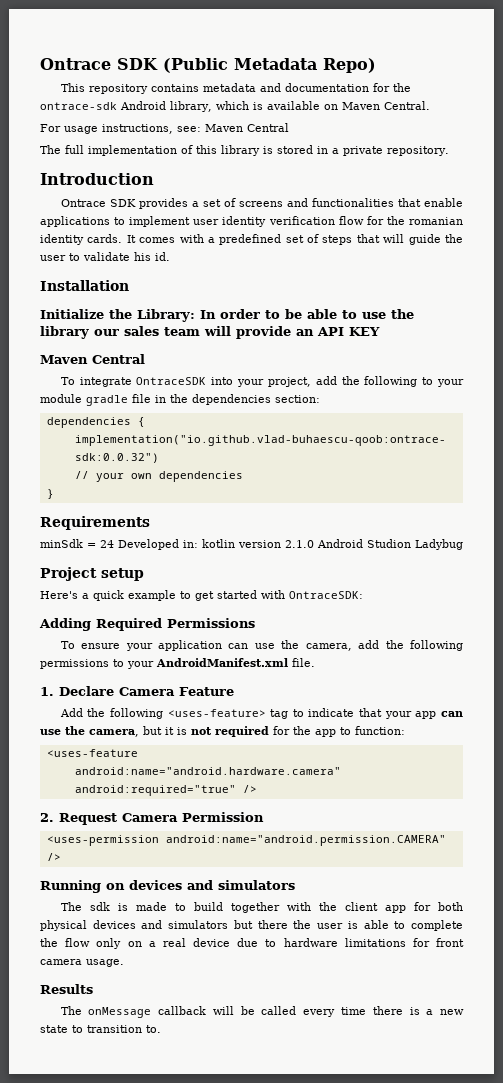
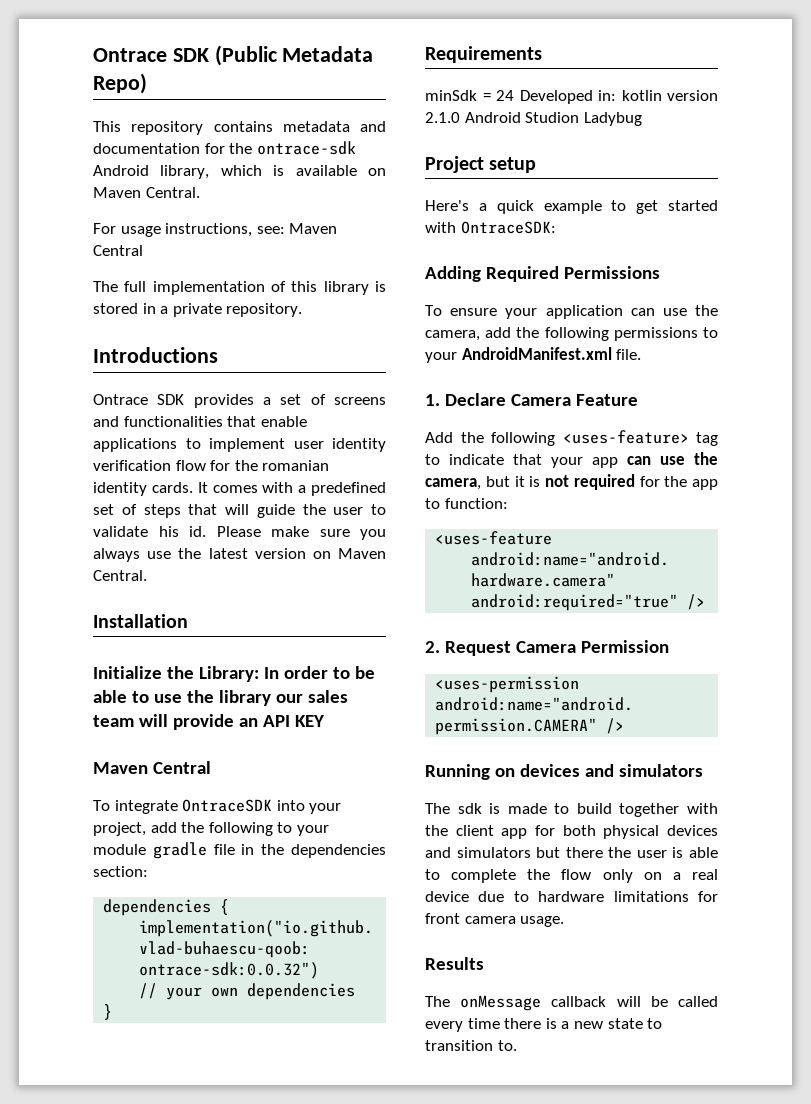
[40,173,154,185] Introduction -> [93,347,218,363] Introductions
(170, 256) none -> [216,526,386,540] [93,548,386,562] [93,570,147,581] Please make sure you always use the latest version on Maven Central.

